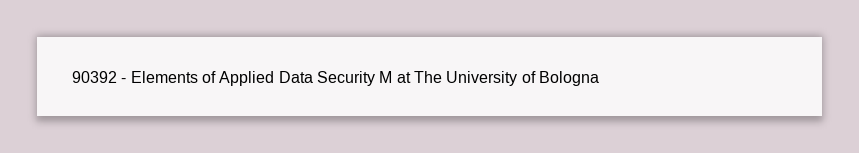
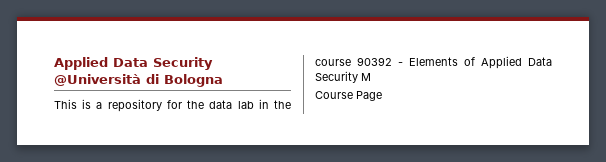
(72, 77) none -> [54,57,213,70] [54,74,223,87] [54,99,291,112] [315,59,351,66] Applied Data Security @Università di Bologna // This is a repository for the data lab in the course
[396,71,599,86] at The University of Bologna -> [315,91,382,101] // Course Page

